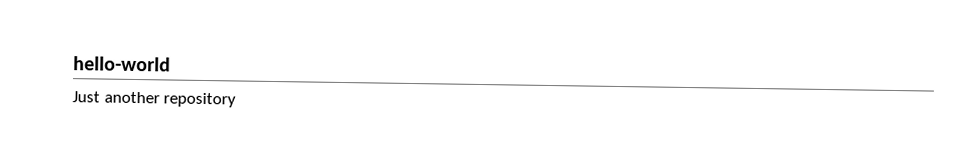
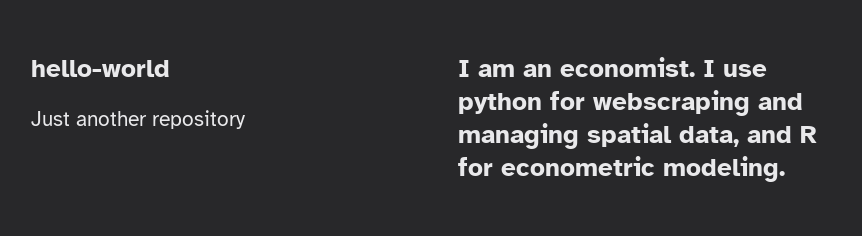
(237, 100) none -> [458,57,767,77] [458,90,803,116] [458,123,817,149] [458,156,785,182] // I am an economist. I use python for webscraping and managing spatial data, and R for econometric modeling.

